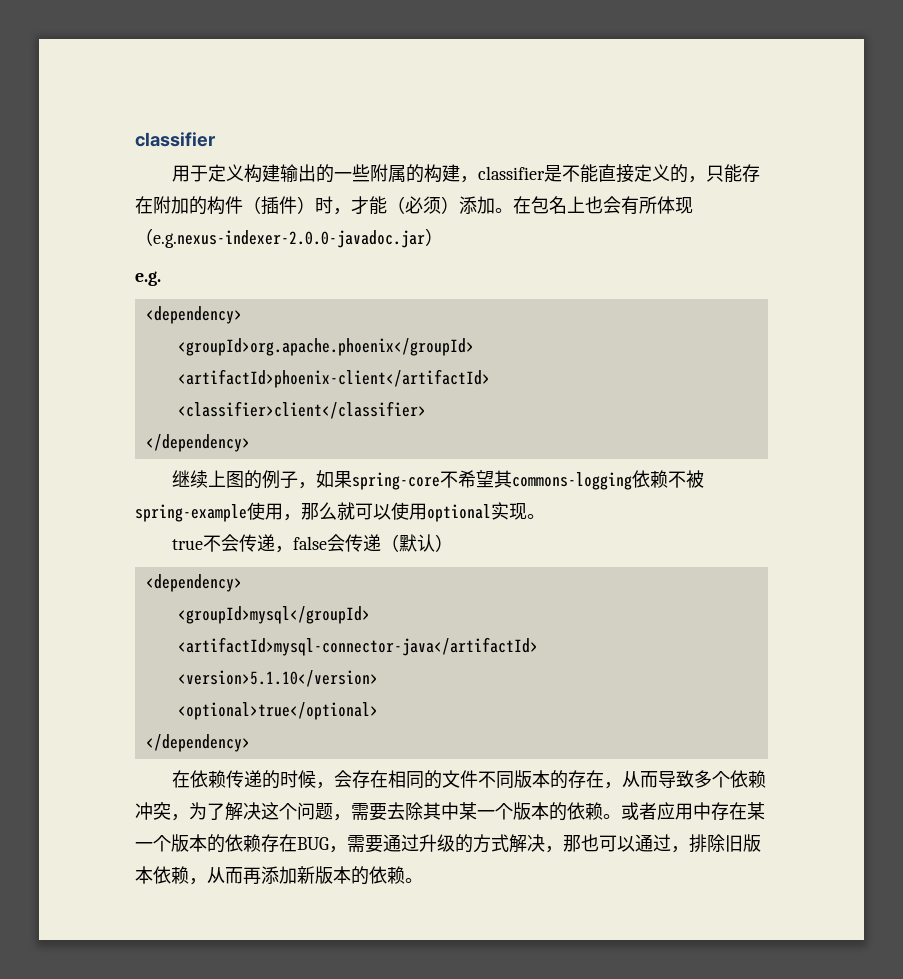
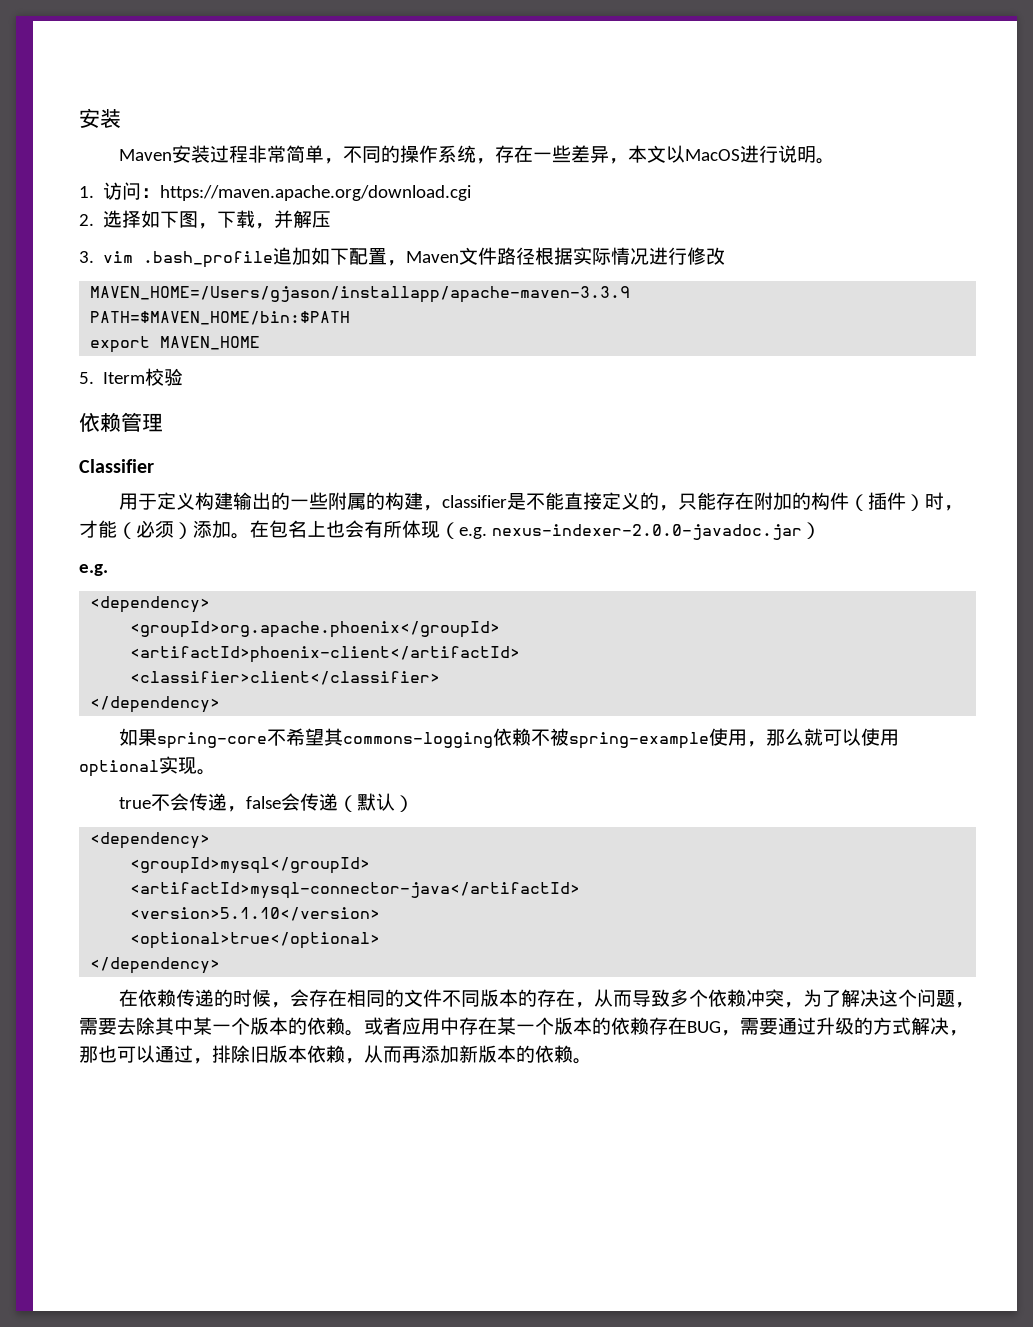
[135,132,215,147] classifier -> [79,108,121,128] [119,145,836,164] [79,182,472,201] [79,210,332,229] [79,247,726,268] [90,286,631,303] [90,311,351,325] [90,336,261,353] [79,368,184,386] [79,412,163,432] [79,459,154,473] 安装 // Maven安装过程非常简单，不同的操作系统，存在一些差异，本文以MacOS进行说明。 // 1.访问：https://maven.apache.org/download.cgi // 2.选择如下图，下载，并解压 // 3. vim .bash_profile追加如下配置，Maven文件路径根据实际情况进行修改 // MAVEN_HOME=/Users/gjason/installapp/apache-maven-3.3.9 // PATH=$MAVEN_HOME/bin:$PATH // export MAVEN_HOME // 5. Iterm校验 // 依赖管理 // Classifier
[153,230,425,248] e.g.nexus-indexer-2.0.0-javadoc.jar -> [459,524,802,540] e.g. nexus-indexer-2.0.0-javadoc.jar
[172,470,317,489] 继续上图的例子， -> (221, 704) none

